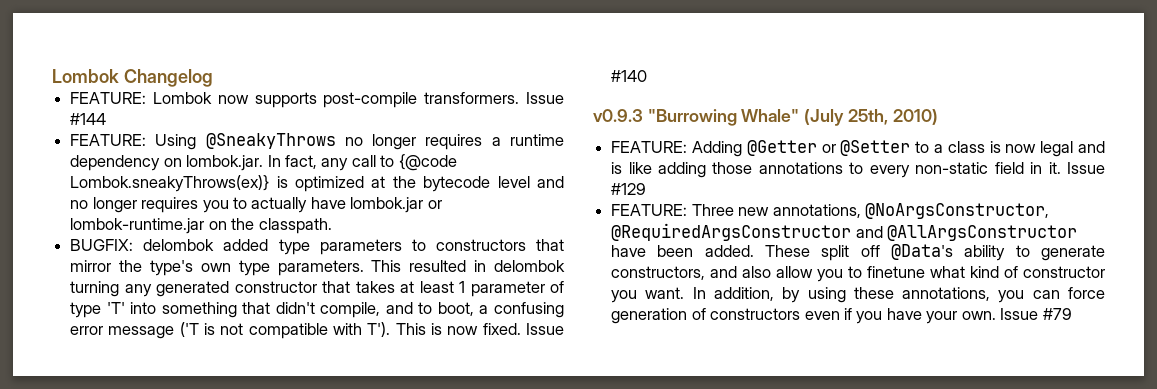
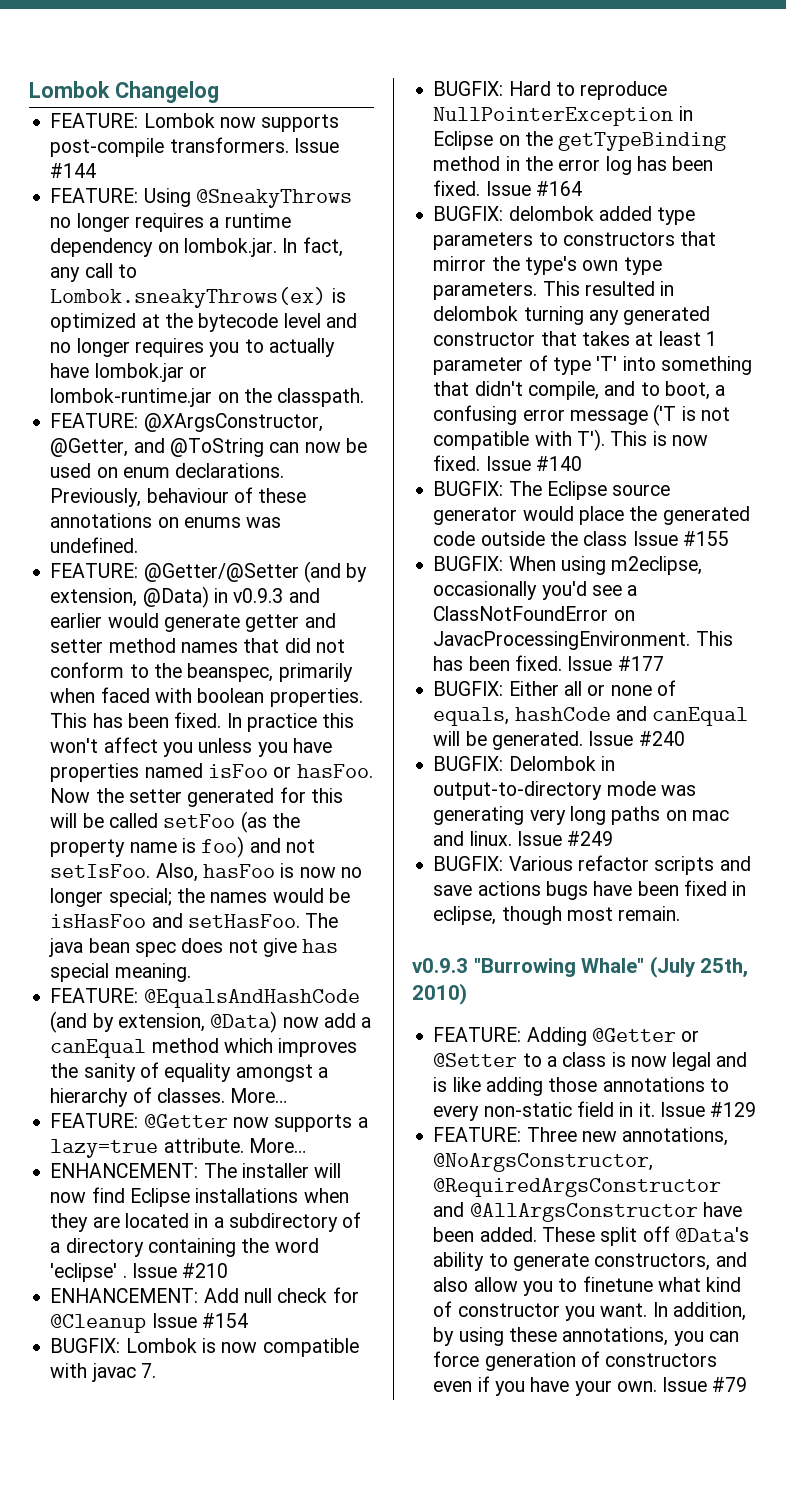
[398,154,457,171] [70,175,270,192] {@code Lombok.sneakyThrows(ex)} -> [50,287,327,308] Lombok.sneakyThrows(ex)
(332, 226) none -> [50,413,323,432] [50,438,367,457] [50,463,285,478] [50,487,307,507] [50,513,282,528] [50,537,139,553] [50,561,368,583] [50,586,320,608] [50,613,336,632] [50,638,345,653] [50,662,353,682] [50,687,363,707] [50,712,355,732] [50,737,332,757] [50,763,373,782] [50,787,343,807] [50,811,300,833] [50,836,315,858] [50,863,362,882] [50,888,350,907] [50,913,339,928] [49,938,339,957] [50,963,191,982] [50,988,360,1008] [50,1011,372,1033] [50,1038,358,1058] [50,1062,328,1082] [50,1087,288,1107] [50,1113,368,1132] [50,1138,306,1158] [50,1163,342,1178] [50,1187,349,1207] [50,1212,362,1232] [50,1238,319,1257] [50,1263,229,1282] [50,1287,359,1303] [50,1313,248,1333] [50,1338,359,1357] [50,1363,156,1382] [433,81,668,100] [433,106,693,126] [433,131,727,151] [433,156,714,175] [433,180,582,196] // FEATURE: @XArgsConstructor, @Getter, and @ToString can now be used on enum declarations. Previously, behaviour of these annotations on enums was undefined. // FEATURE: @Getter/@Setter (and by extension, @Data) in v0.9.3 and earlier would generate getter and setter method names that did not conform to the beanspec, primarily when faced with boolean properties. This has been fixed. In practice this won't affect you unless you have properties named isFoo or hasFoo. Now the setter generated for this will be called setFoo (as the property name is foo) and not setIsFoo. Also, hasFoo is now no longer special; the names would be isHasFoo and setHasFoo. The java bean spec does not give has special meaning. // FEATURE: @EqualsAndHashCode (and by extension, @Data) now add a canEqual method which improves the sanity of equality amongst a hierarchy of classes. More… // FEATURE: @Getter now supports a lazy=true attribute. More… // ENHANCEMENT: The installer will now find Eclipse installations when they are located in a subdirectory of a directory containing the word 'eclipse' . Issue #210 // ENHANCEMENT: Add null check for @Cleanup Issue #154 // BUGFIX: Lombok is now compatible with javac 7. // BUGFIX: Hard to reproduce NullPointerException in Eclipse on the getTypeBinding method in the error log has been fixed. Issue #164
(648, 76) none -> [433,481,671,500] [433,506,750,525] [433,531,729,546] [433,556,703,575] [433,581,638,600] [433,606,635,621] [433,631,733,650] [433,655,664,671] [433,680,676,696] [433,706,749,726] [433,731,685,750] [433,756,615,771] [433,781,696,800] [433,806,729,825] [433,831,614,846] [433,855,751,875] [433,880,747,900] [433,906,681,925] // BUGFIX: The Eclipse source generator would place the generated code outside the class Issue #155 // BUGFIX: When using m2eclipse, occasionally you'd see a ClassNotFoundError on JavacProcessingEnvironment. This has been fixed. Issue #177 // BUGFIX: Either all or none of equals, hashCode and canEqual will be generated. Issue #240 // BUGFIX: Delombok in output-to-directory mode was generating very long paths on mac and linux. Issue #249 // BUGFIX: Various refactor scripts and save actions bugs have been fixed in eclipse, though most remain.

